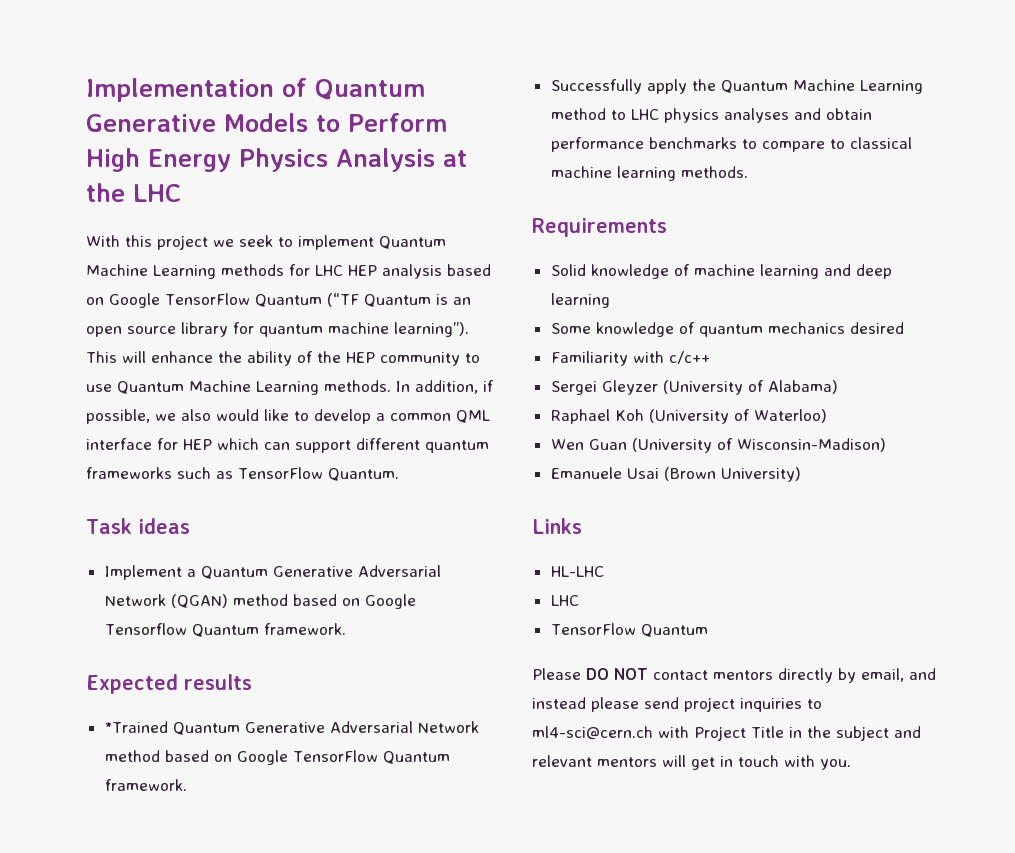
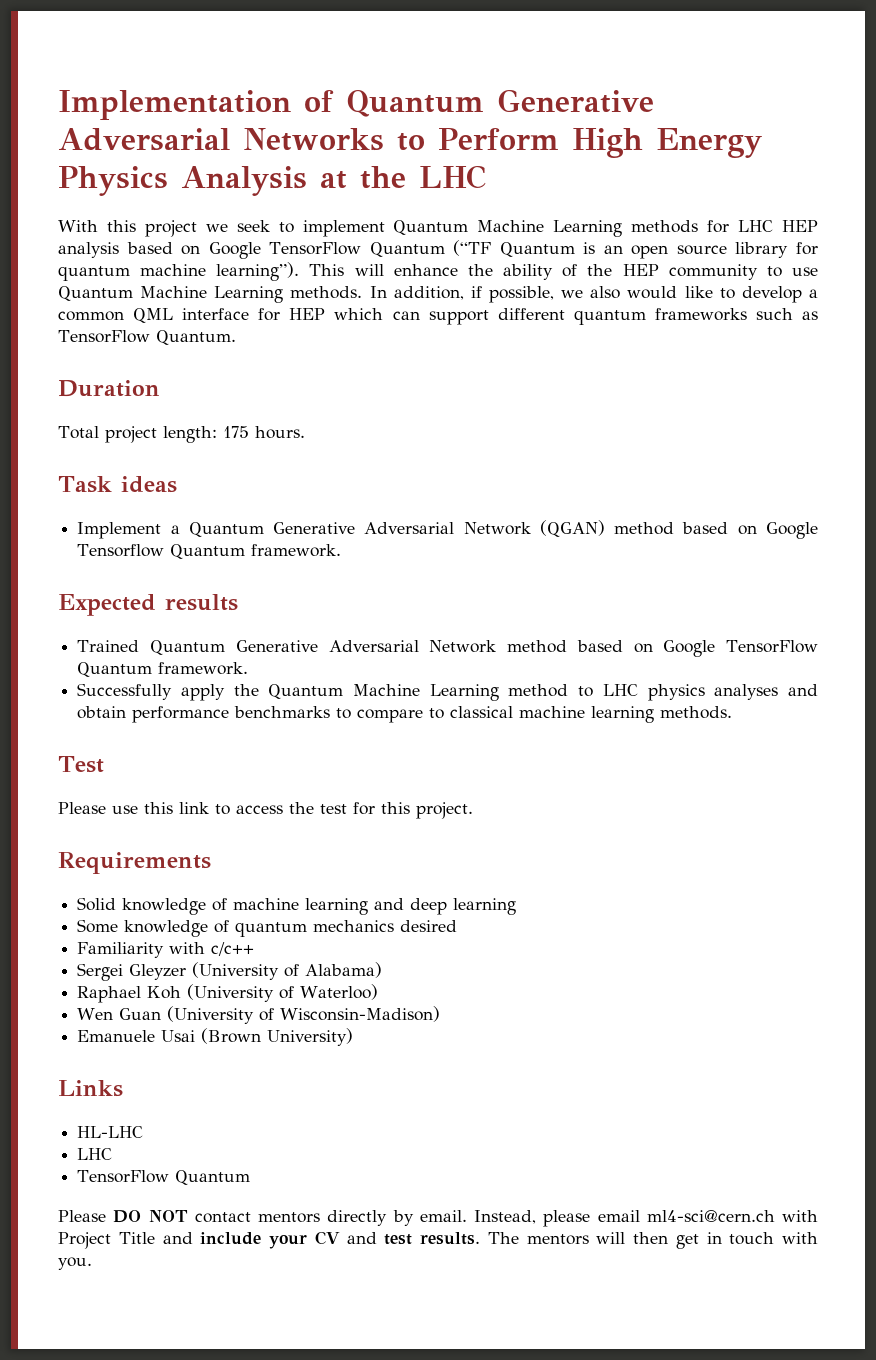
[224,113,308,132] Models -> [58,128,384,151] Adversarial Networks
(399, 474) none -> [58,380,160,397] [58,426,305,443] // Duration // Total project length: 175 hours.
[104,721,168,733] *Trained -> [77,640,140,652] Trained
(748, 172) none -> [58,756,104,773] [58,802,473,819] // Test // Please use this link to access the test for this project.
[861,668,936,682] [532,697,822,712] [532,726,921,741] [532,755,592,767] email, and instead please send project inquiries to ml4-sci@cern.ch with Project Title in the subject and relevant -> [419,1210,818,1227] [58,1231,519,1249] email. Instead, please email ml4-sci@cern.ch with Project Title and include your CV and test results. The
(686, 761) none -> [633,1232,668,1244] then

